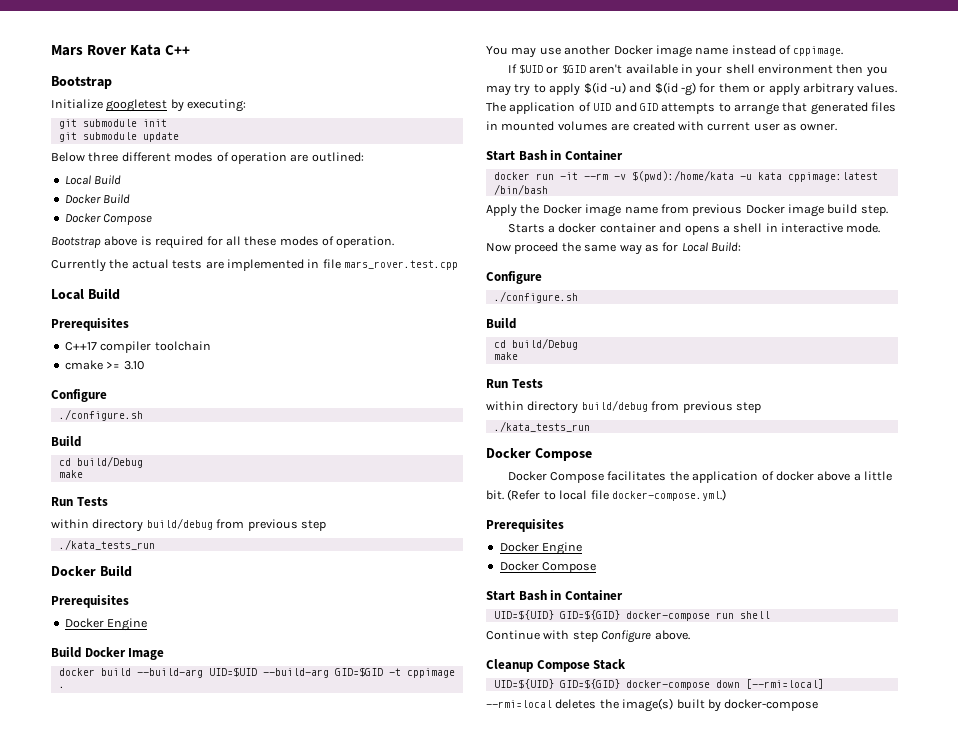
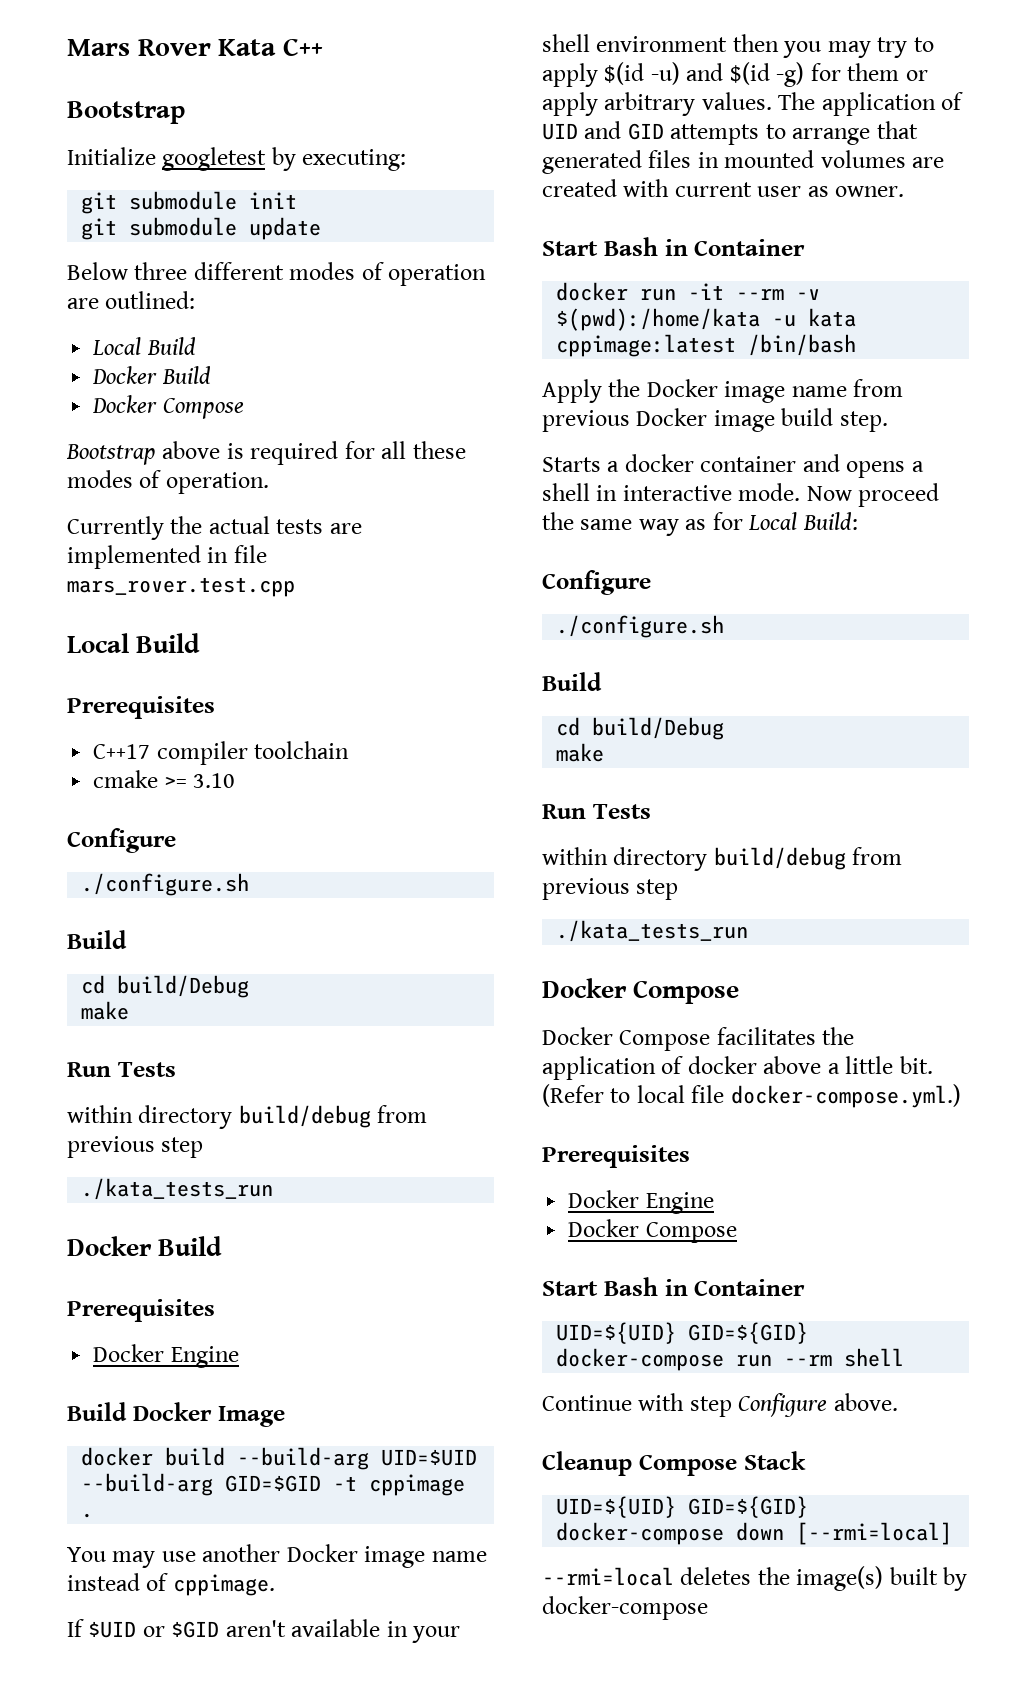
(734, 615) none -> [784,1354,833,1366] --rm

